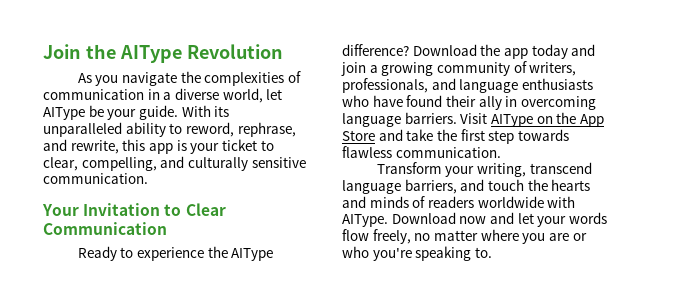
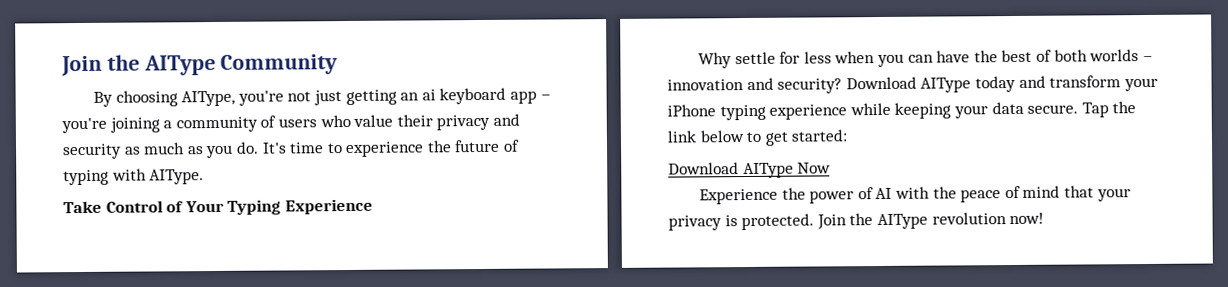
[43,44,283,63] [77,71,301,86] [43,88,283,103] [43,105,230,120] [43,122,296,137] [43,139,274,154] [43,156,306,171] [43,173,148,184] [42,203,226,216] [43,222,167,235] [77,246,274,261] [342,44,596,59] [341,61,577,76] [342,78,593,93] [342,95,596,110] [342,112,604,127] [342,129,569,144] [342,146,501,158] [376,162,592,177] [342,179,591,194] [342,196,576,208] [342,212,607,227] [342,229,587,244] [342,246,492,261] Join the AIType Revolution // As you navigate the complexities of communication in a diverse world, let AIType be your guide. With its unparalleled ability to reword, rephrase, and rewrite, this app is your ticket to clear, compelling, and culturally sensitive communication. // Your Invitation to Clear Communication // Ready to experience the AIType difference? Download the app today and join a growing community of writers, professionals, and language enthusiasts who have found their ally in overcoming language barriers. Visit AIType on the App Store and take the first step towards flawless communication. // Transform your writing, transcend language barriers, and touch the hearts and minds of readers worldwide with AIType. Download now and let your words flow freely, no matter where you are or who you're speaking to. -> [61,54,339,77] [93,87,551,107] [61,113,520,134] [62,139,521,160] [63,168,205,186] [63,198,373,215] [698,49,1153,69] [667,75,1158,94] [667,101,1137,121] [667,129,848,146] [668,162,832,179] [699,185,1131,205] [668,212,1045,231] Join the AIType Community // By choosing AIType, you're not just getting an ai keyboard app – you're joining a community of users who value their privacy and security as much as you do. It's time to experience the future of typing with AIType. // Take Control of Your Typing Experience // Why settle for less when you can have the best of both worlds – innovation and security? Download AIType today and transform your iPhone typing experience while keeping your data secure. Tap the link below to get started: // Download AIType Now // Experience the power of AI with the peace of mind that your privacy is protected. Join the AIType revolution now!

